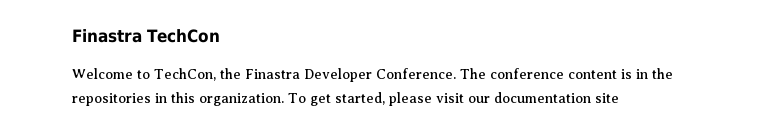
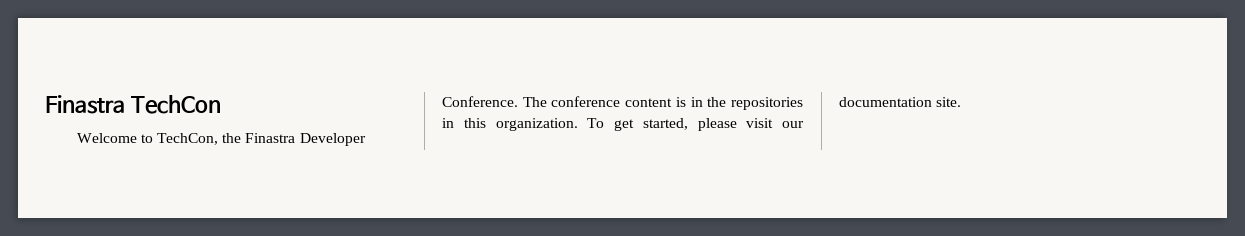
[594,93,619,103] site -> [936,97,962,107] site.

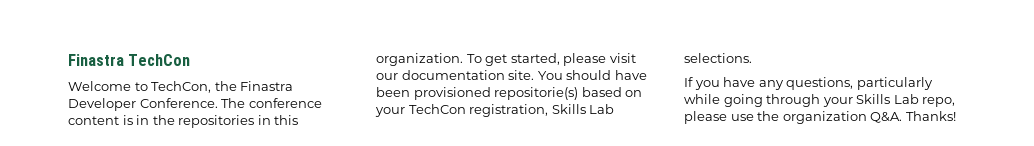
(962, 102) none -> [537,70,647,80] [376,87,643,100] [375,104,615,117] [684,53,752,63] [684,77,933,90] [684,94,956,107] [684,111,956,124] You should have been provisioned repositorie(s) based on your TechCon registration, Skills Lab selections. // If you have any questions, particularly while going through your Skills Lab repo, please use the organization Q&A. Thanks!

